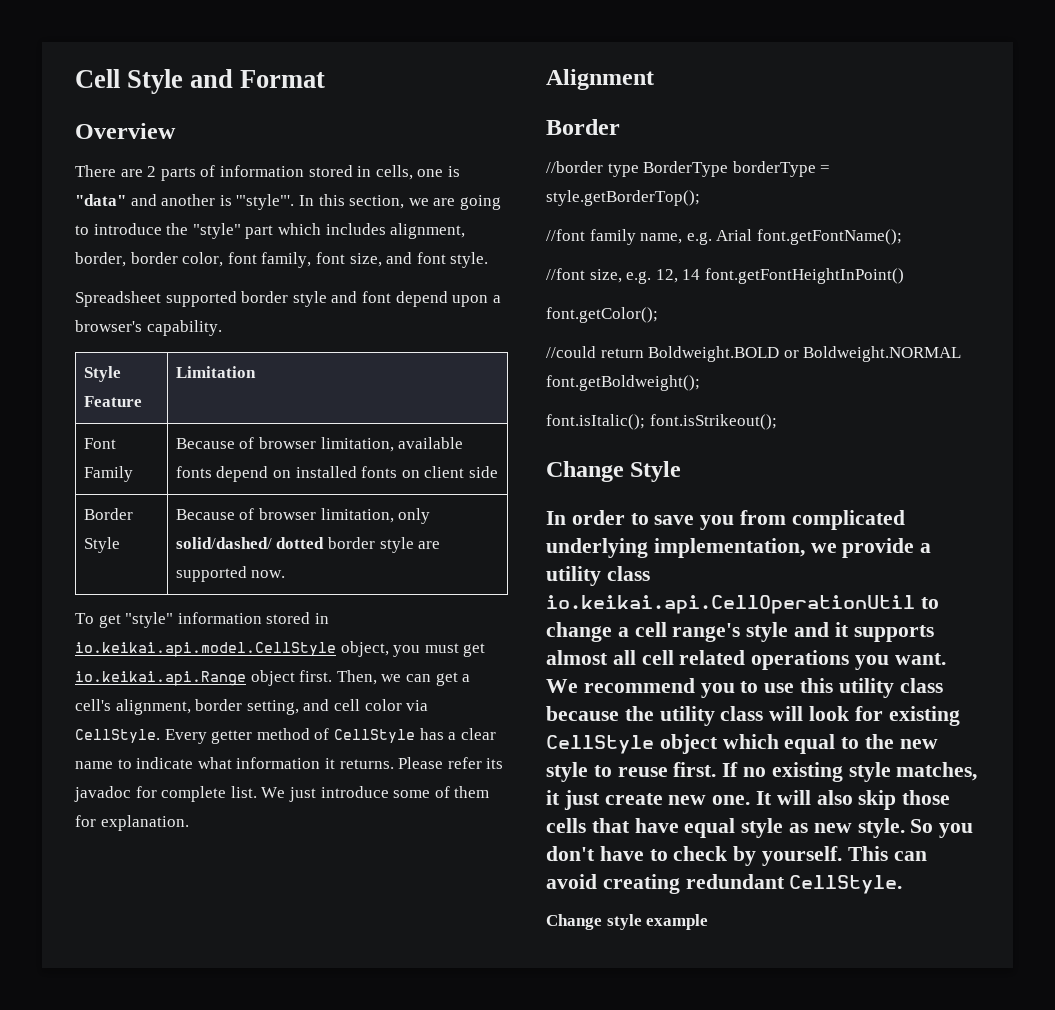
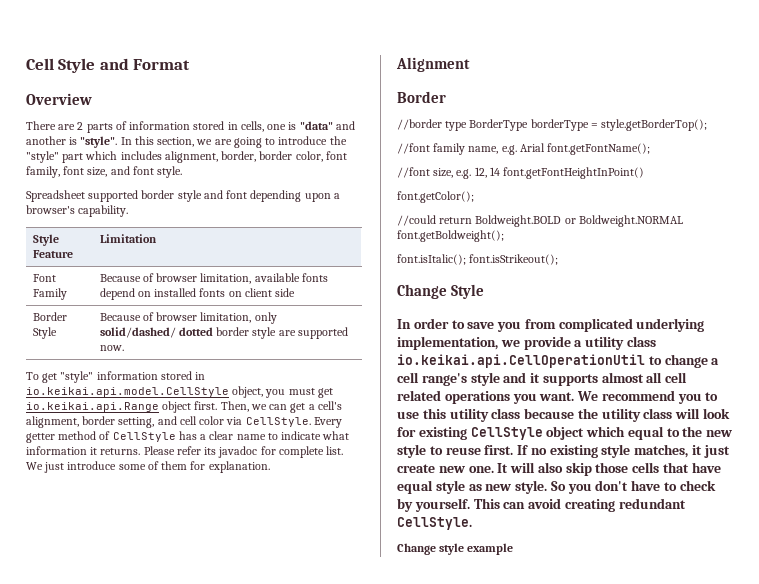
[236,194,295,210] '"style"'. -> [80,136,118,148] "style".
[395,291,448,307] depend -> [250,190,302,202] depending

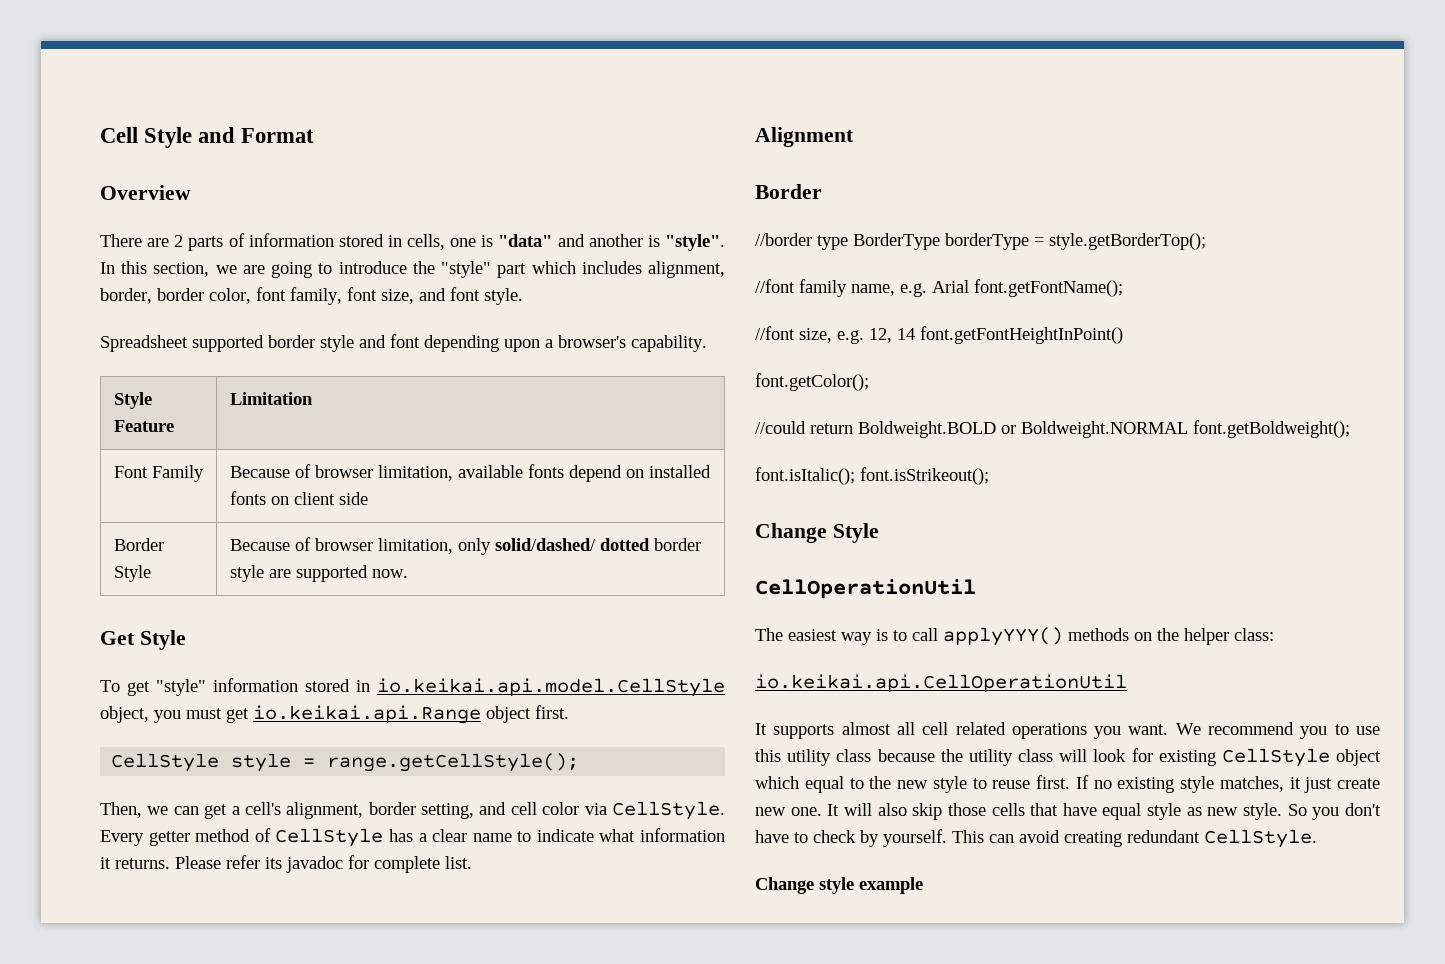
(124, 348) none -> [100,630,186,650] // Get Style
(218, 405) none -> [111,753,580,772] // CellStyle style = range.getCellStyle(); //
[26,461,270,473] We just introduce some of them for explanation. -> (472, 862) none
[397,318,705,332] [397,336,656,350] [397,354,720,368] [397,372,541,386] In order to save you from complicated underlying implementation, we provide a utility class io.keikai.api.CellOperationUtil to change a cell range's style and it -> [755,579,976,599] [755,627,1274,646] [755,674,1127,692] [755,723,767,735] CellOperationUtil // The easiest way is to call applyYYY() methods on the helper class: // io.keikai.api.CellOperationUtil // It

